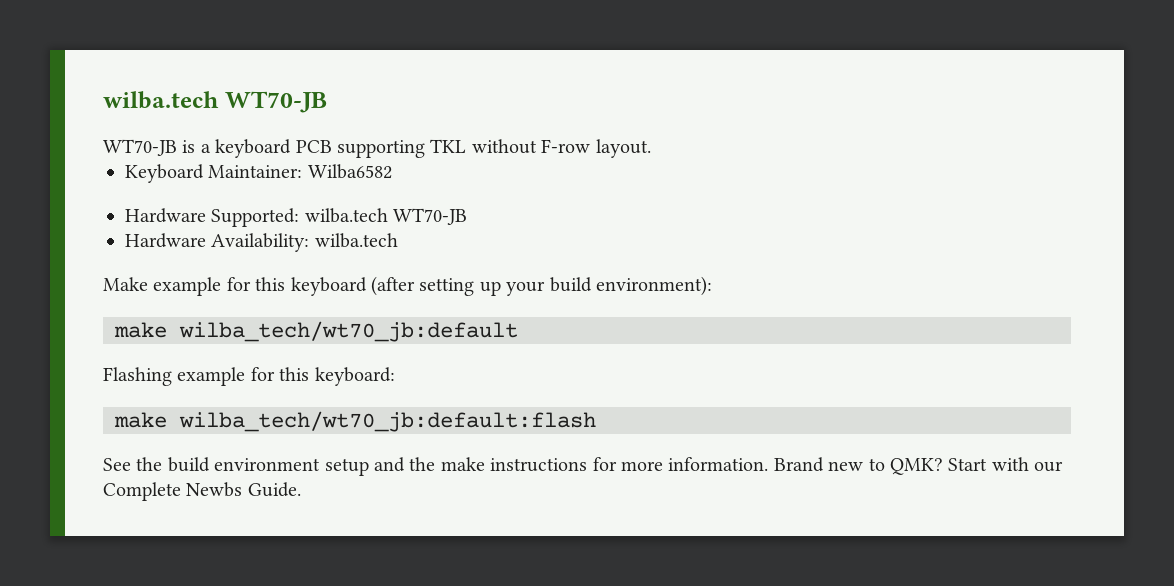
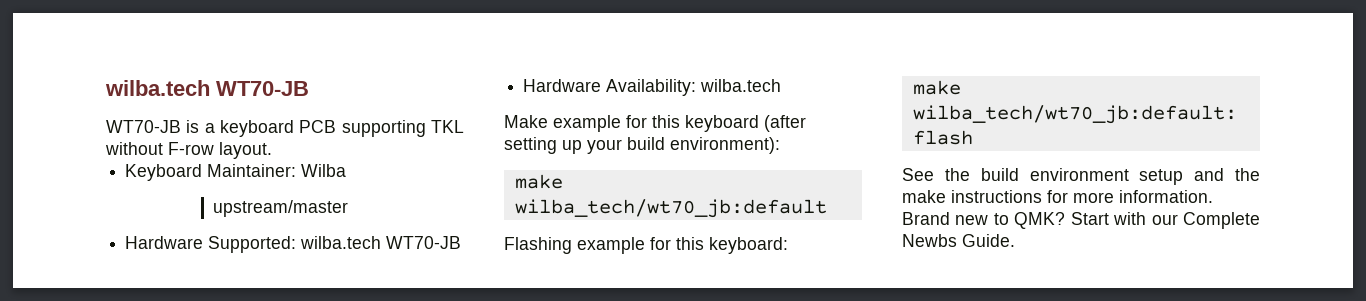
[307,164,392,179] Wilba6582 -> [301,164,347,177] [213,200,349,217] Wilba // upstream/master

